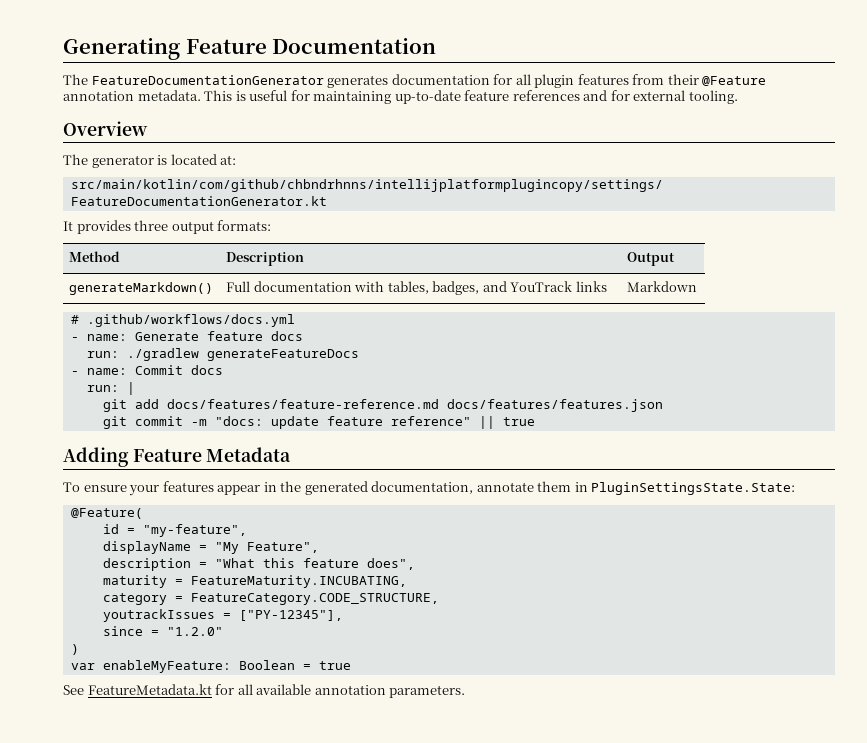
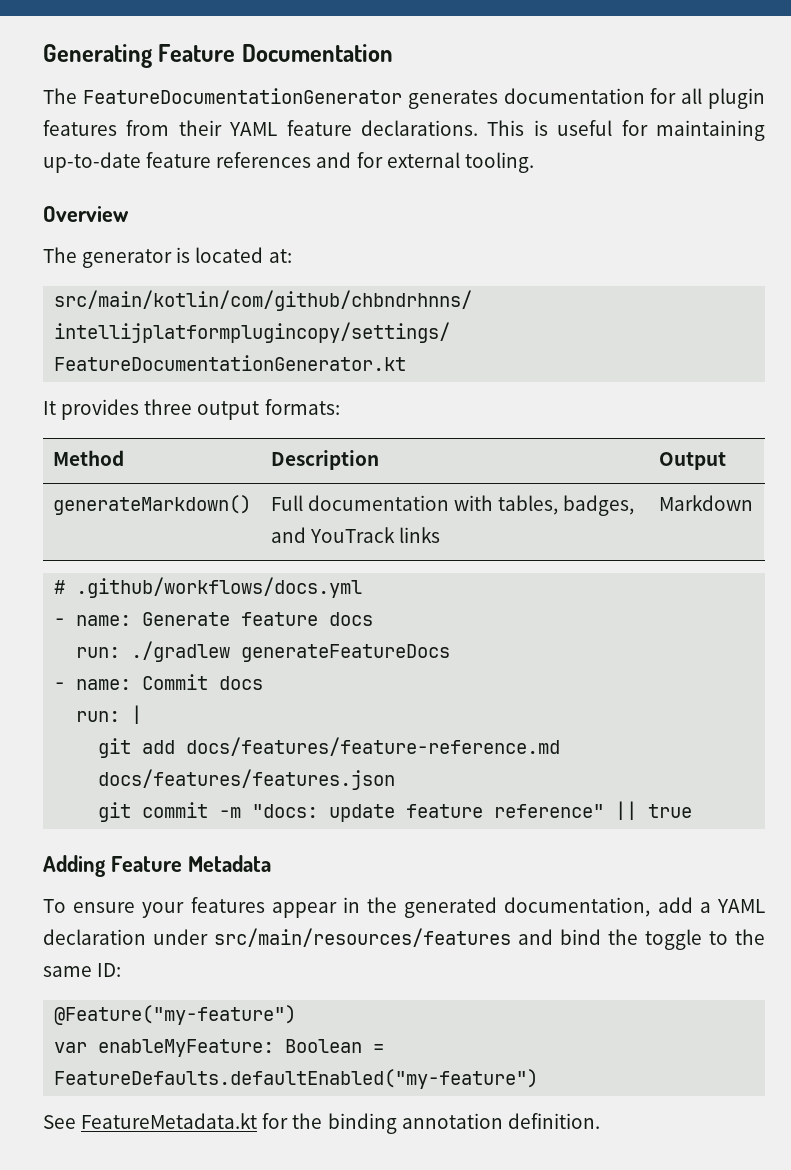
[702,76,767,86] [63,90,201,101] @Feature annotation metadata. -> [229,120,478,136] YAML feature declarations.
[476,481,796,495] [70,508,143,519] [102,524,247,537] [102,541,319,554] [102,558,415,571] [102,575,407,588] [102,593,439,605] [102,609,343,622] [102,626,223,636] [70,644,79,655] annotate them in PluginSettingsState.State: // @Feature( // id = "my-feature", // displayName = "My Feature", // description = "What this feature does", // maturity = FeatureMaturity.INCUBATING, // category = FeatureCategory.CODE_STRUCTURE, // youtrackIssues = ["PY-12345"], // since = "1.2.0" // ) -> [657,897,766,913] [43,928,765,950] [43,963,122,977] [54,1005,297,1025] add a YAML declaration under src/main/resources/features and bind the toggle to the same ID: // @Feature("my-feature")
[318,661,351,670] true -> [54,1069,539,1089] FeatureDefaults.defaultEnabled("my-feature")
[237,684,466,698] all available annotation parameters. -> [292,1113,600,1134] the binding annotation definition.

